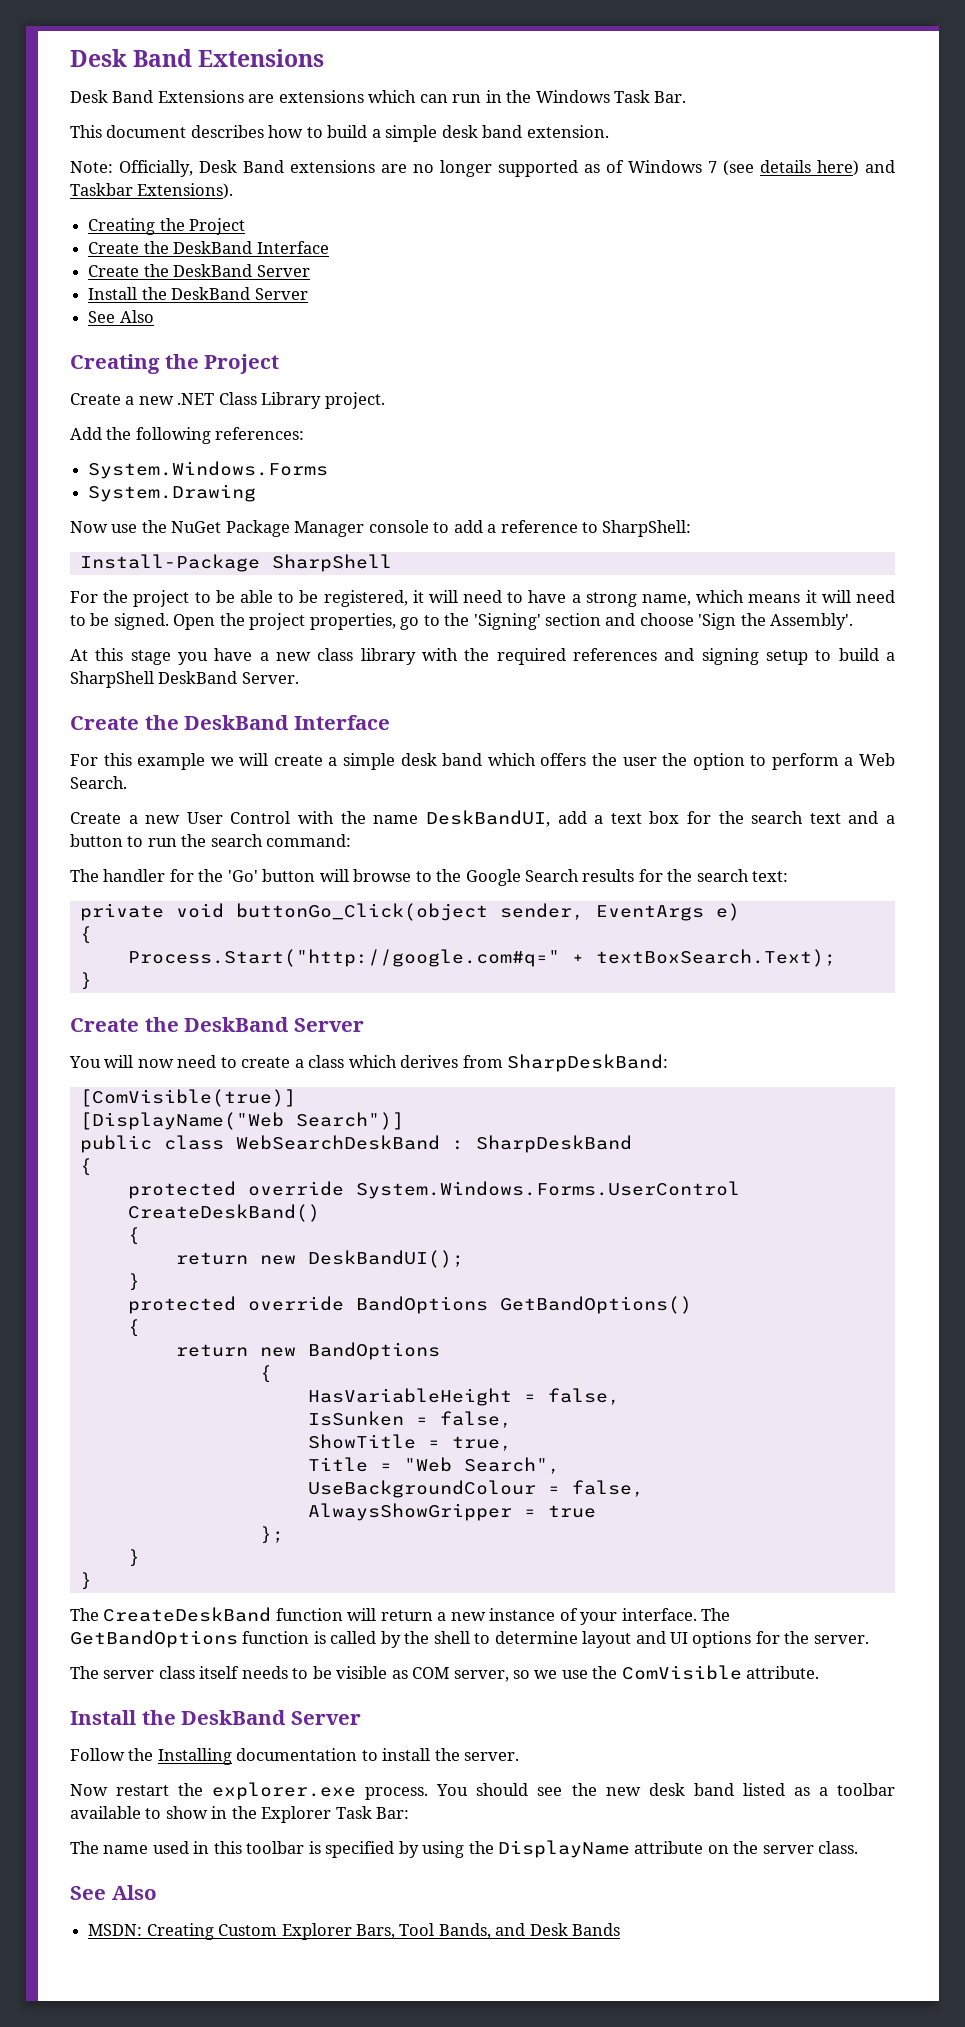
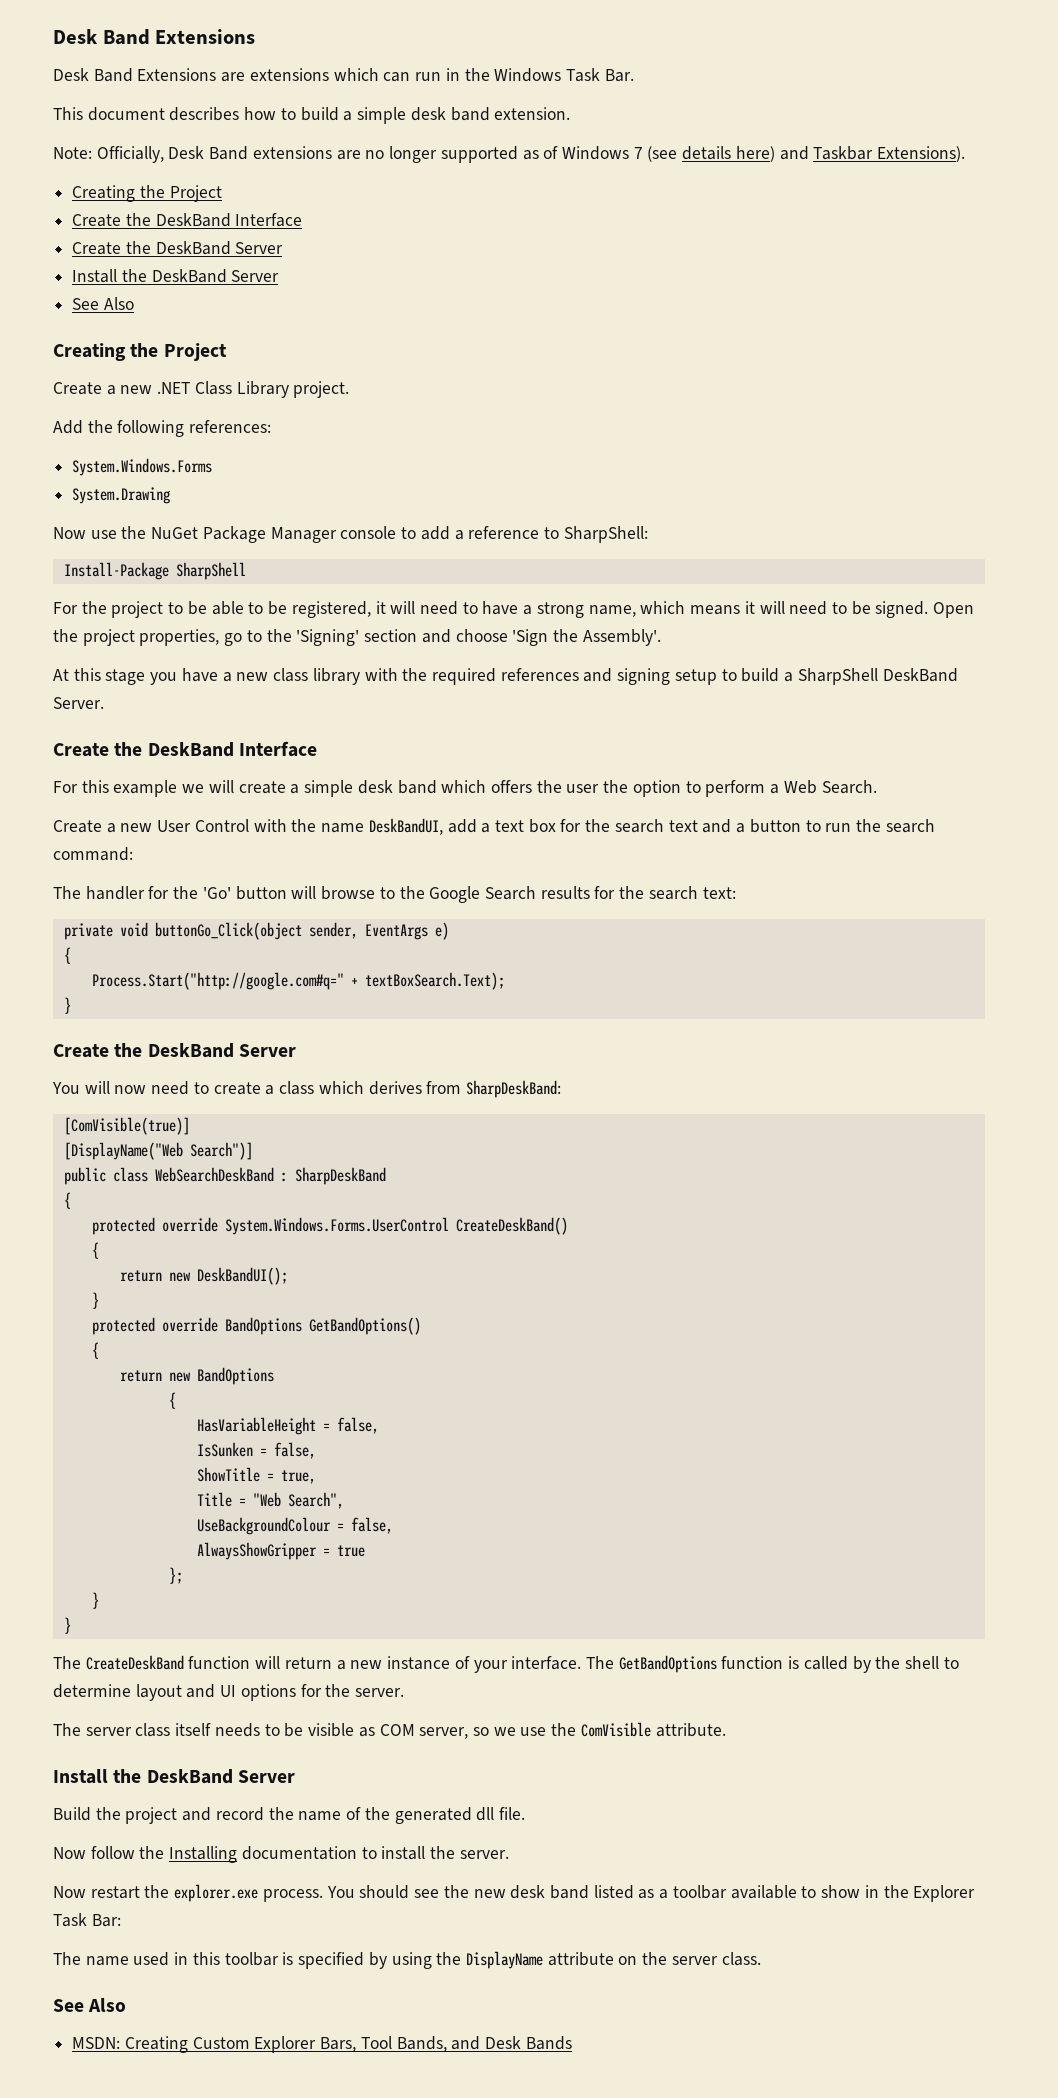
[70,1748,125,1761] Follow -> [53,1807,525,1824] [53,1846,135,1859] Build the project and record the name of the generated dll file. // Now follow

